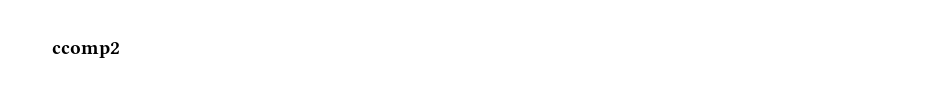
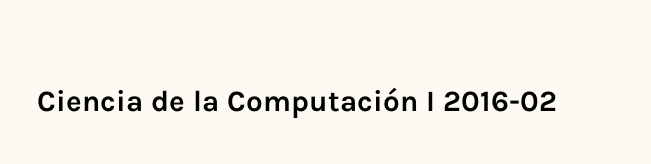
[52,42,120,58] ccomp2 -> [37,87,557,118] Ciencia de la Computación I 2016-02

